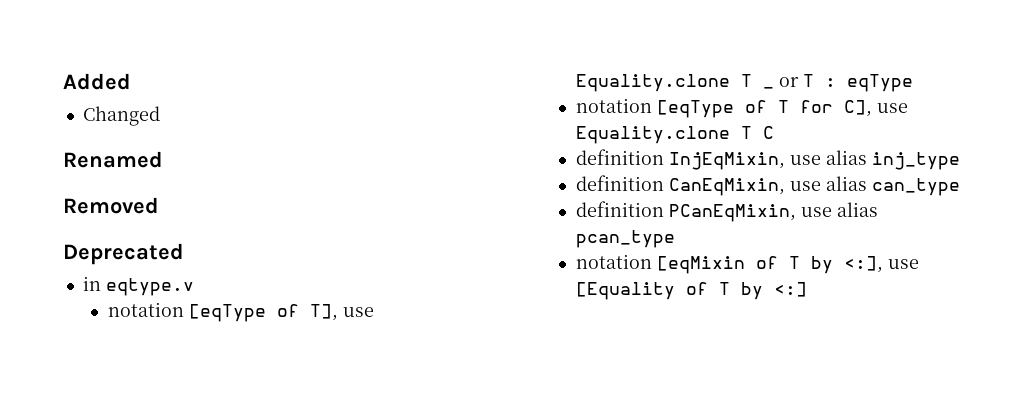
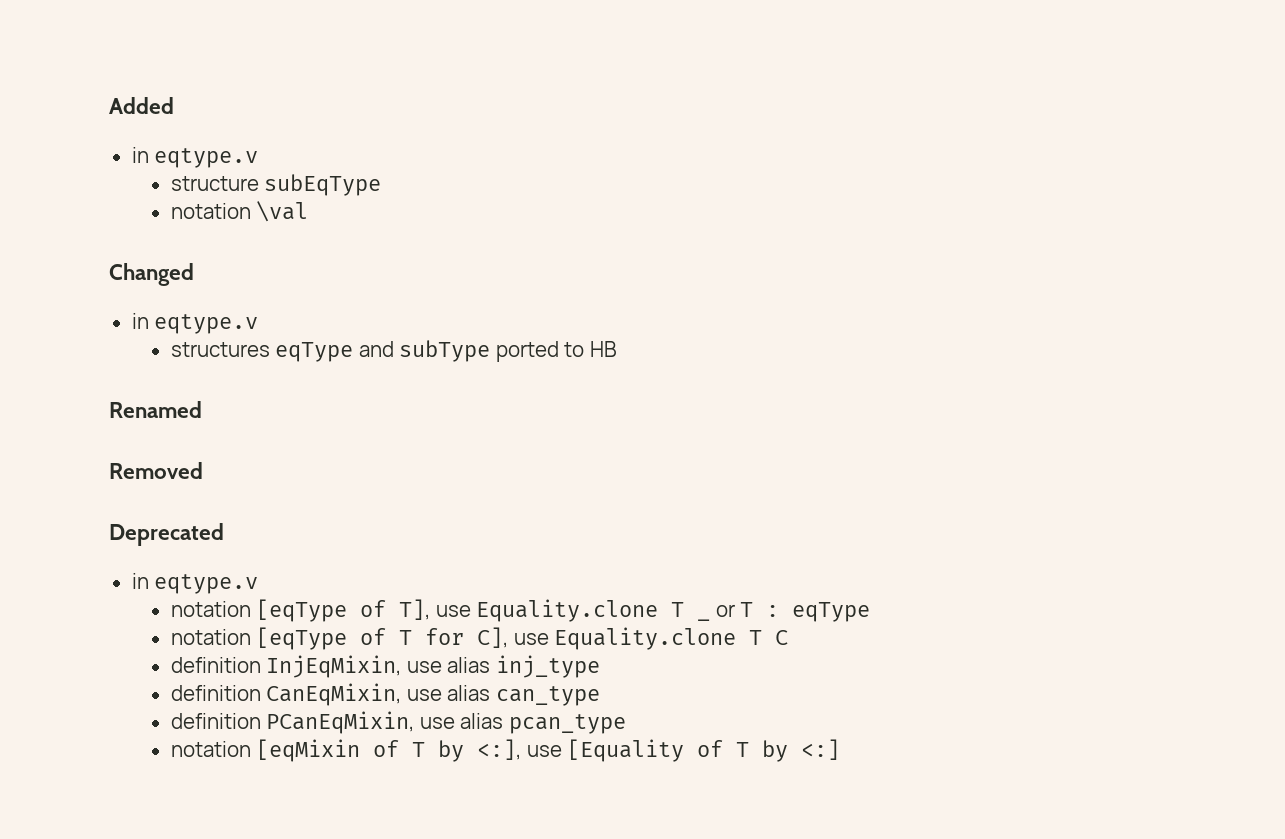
[82,106,160,126] Changed -> [131,147,259,168] [170,174,382,196] [170,201,309,222] [109,263,194,286] [131,313,259,334] [170,340,617,362] in eqtype.v // structure subEqType // notation \val // Changed // in eqtype.v // structures eqType and subType ported to HB

